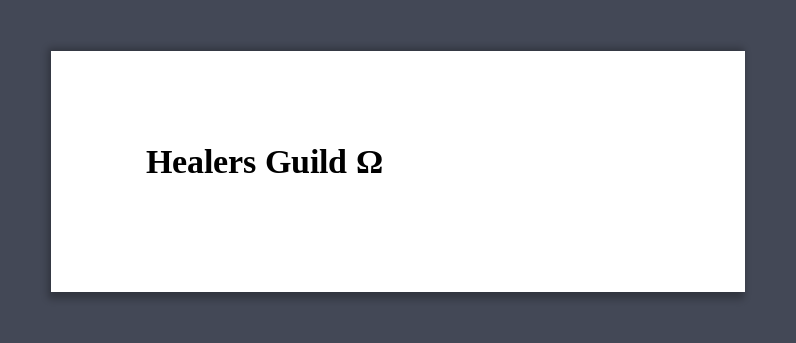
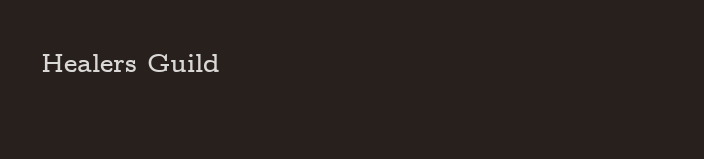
[356,151,384,173] Ω -> (220, 63) none

